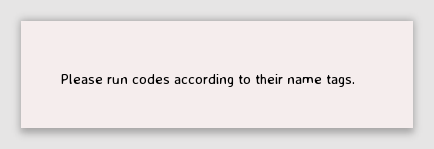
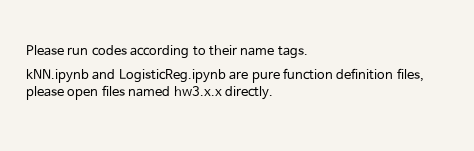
(355, 81) none -> [26,68,424,83] [26,85,273,100] // kNN.ipynb and LogisticReg.ipynb are pure function definition files, please open files named hw3.x.x directly.

